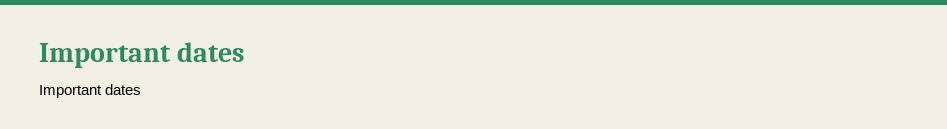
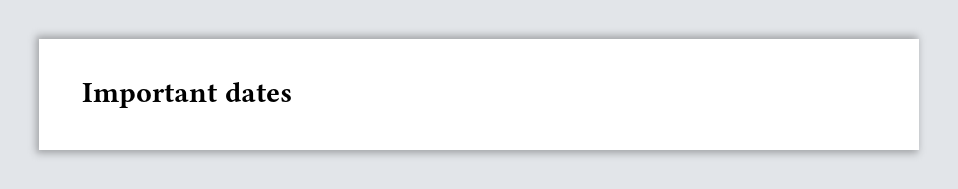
[39,42,245,68] [39,84,142,98] Important dates // Important dates -> [82,82,292,108] Important dates

